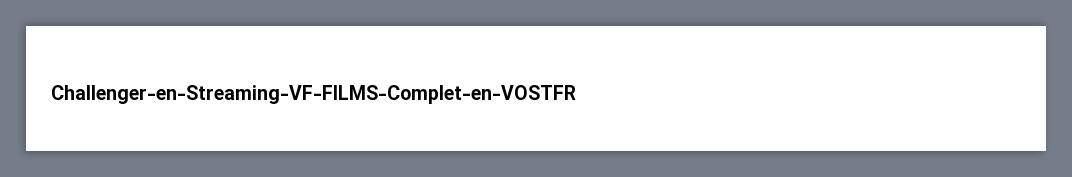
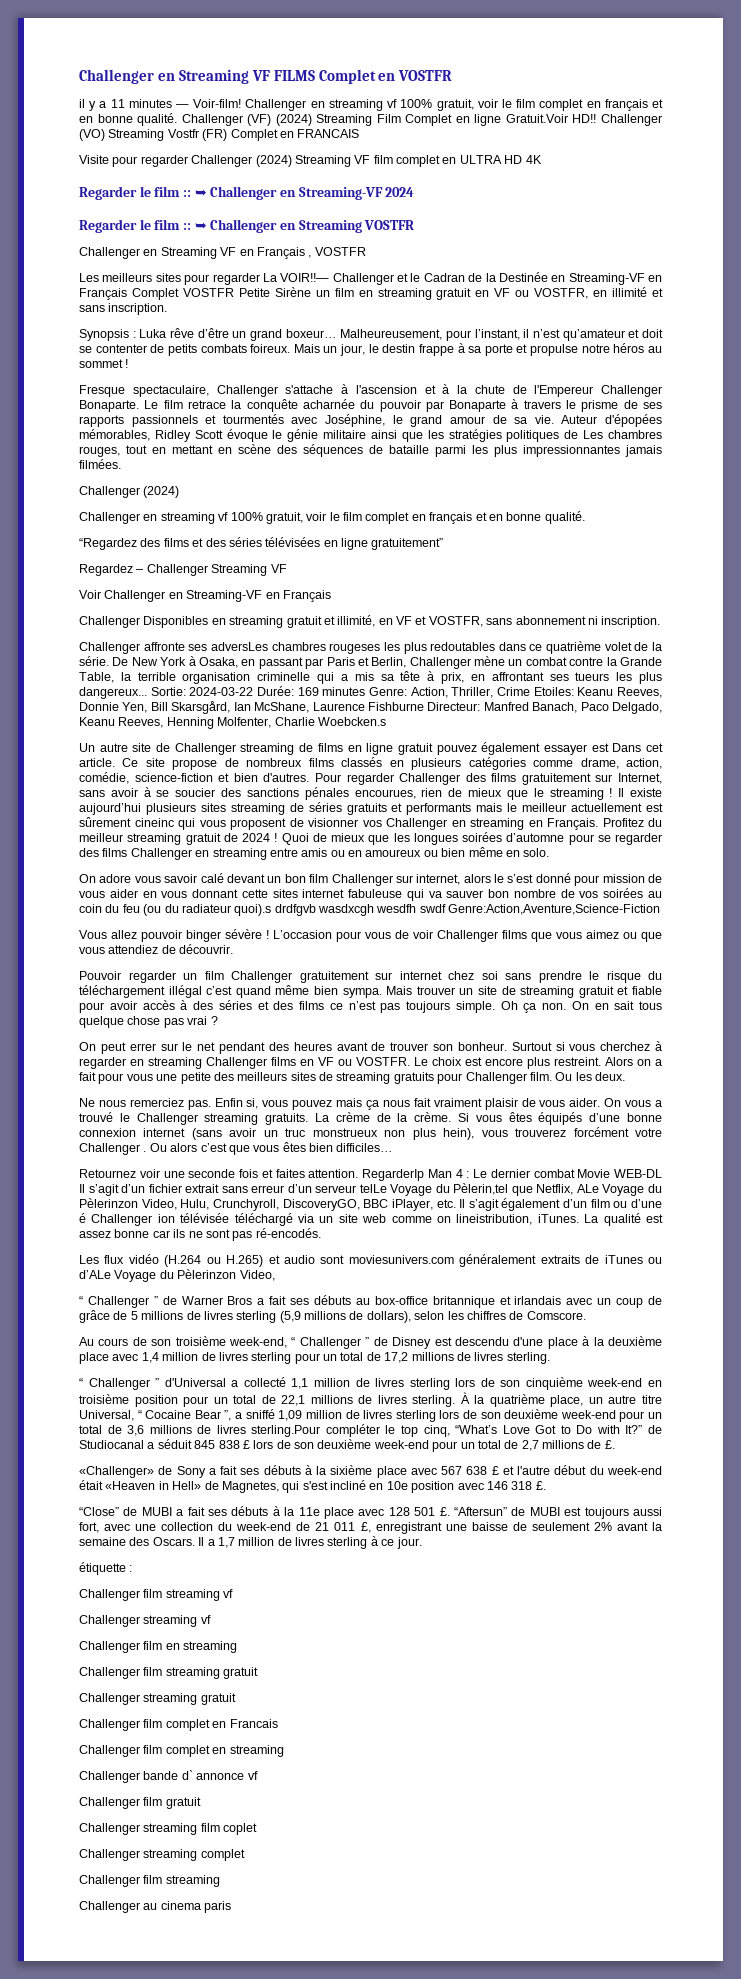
[51,85,576,104] Challenger-en-Streaming-VF-FILMS-Complet-en-VOSTFR -> [79,69,453,84] [79,99,664,111] [79,113,663,126] [79,129,360,141] [79,155,542,167] [79,186,415,200] [79,219,415,233] [79,247,366,259] [79,272,662,285] [79,287,663,300] [79,303,168,315] [79,328,663,341] [79,343,663,356] [79,359,129,368] [79,384,662,397] [79,399,662,412] [79,414,663,427] [79,429,662,442] [79,444,662,457] [79,459,121,469] [79,486,180,498] [79,511,585,524] [79,537,444,550] [79,564,287,576] [79,590,331,602] [79,615,661,628] [79,641,662,654] [79,656,663,669] [79,671,662,684] [79,686,663,699] [79,701,663,714] [79,717,386,729] [79,742,663,755] [79,757,662,770] [79,772,662,785] [79,787,663,800] [79,802,663,815] [79,817,662,830] [79,832,662,845] [79,847,550,860] [79,873,663,886] [79,888,662,901] [79,904,661,916] [79,929,662,942] [79,944,234,954] [79,971,662,983] [79,985,663,998] [79,1000,662,1013] [79,1016,218,1028] [79,1041,662,1054] [79,1057,662,1069] [79,1072,625,1084] [79,1098,663,1110] [79,1112,662,1125] [79,1127,662,1140] [79,1142,394,1155] [79,1169,662,1181] [79,1183,662,1196] [79,1198,663,1211] [79,1213,663,1226] [79,1228,321,1241] [79,1254,662,1267] [79,1269,275,1282] [79,1295,663,1308] [79,1310,586,1323] [79,1336,663,1349] [79,1352,550,1364] [79,1377,662,1390] [79,1392,662,1407] [79,1409,662,1422] [79,1424,662,1437] [79,1439,615,1452] [79,1465,662,1478] [79,1480,546,1493] [79,1506,662,1519] [79,1522,662,1534] [79,1536,422,1549] [79,1562,133,1575] [79,1589,234,1601] [79,1615,211,1627] [79,1641,238,1653] [79,1667,259,1679] [79,1693,236,1705] [79,1719,278,1731] [79,1745,284,1757] [79,1770,258,1783] [79,1797,201,1809] [79,1823,258,1835] [79,1849,245,1861] [79,1875,220,1887] [79,1901,232,1913] Challenger en Streaming VF FILMS Complet en VOSTFR // il y a 11 minutes — Voir-film! Challenger en streaming vf 100% gratuit, voir le film complet en français et en bonne qualité. Challenger (VF) (2024) Streaming Film Complet en ligne Gratuit.Voir HD!! Challenger (VO) Streaming Vostfr (FR) Complet en FRANCAIS // Visite pour regarder Challenger (2024) Streaming VF film complet en ULTRA HD 4K // Regarder le film :: ➥ Challenger en Streaming-VF 2024 // Regarder le film :: ➥ Challenger en Streaming VOSTFR // Challenger en Streaming VF en Français , VOSTFR // Les meilleurs sites pour regarder La VOIR!!— Challenger et le Cadran de la Destinée en Streaming-VF en Français Complet VOSTFR Petite Sirène un film en streaming gratuit en VF ou VOSTFR, en illimité et sans inscription. // Synopsis : Luka rêve d’être un grand boxeur… Malheureusement, pour l’instant, il n’est qu’amateur et doit se contenter de petits combats foireux. Mais un jour, le destin frappe à sa porte et propulse notre héros au sommet ! // Fresque spectaculaire, Challenger s'attache à l'ascension et à la chute de l'Empereur Challenger Bonaparte. Le film retrace la conquête acharnée du pouvoir par Bonaparte à travers le prisme de ses rapports passionnels et tourmentés avec Joséphine, le grand amour de sa vie. Auteur d'épopées mémorables, Ridley Scott évoque le génie militaire ainsi que les stratégies politiques de Les chambres rouges, tout en mettant en scène des séquences de bataille parmi les plus impressionnantes jamais filmées. // Challenger (2024) // Challenger en streaming vf 100% gratuit, voir le film complet en français et en bonne qualité. // “Regardez des films et des séries télévisées en ligne gratuitement” // Regardez – Challenger Streaming VF // Voir Challenger en Streaming-VF en Français // Challenger Disponibles en streaming gratuit et illimité, en VF et VOSTFR, sans abonnement ni inscription. // Challenger affronte ses adversLes chambres rougeses les plus redoutables dans ce quatrième volet de la série. De New York à Osaka, en passant par Paris et Berlin, Challenger mène un combat contre la Grande Table, la terrible organisation criminelle qui a mis sa tête à prix, en affrontant ses tueurs les plus dangereux... Sortie: 2024-03-22 Durée: 169 minutes Genre: Action, Thriller, Crime Etoiles: Keanu Reeves, Donnie Yen, Bill Skarsgård, Ian McShane, Laurence Fishburne Directeur: Manfred Banach, Paco Delgado, Keanu Reeves, Henning Molfenter, Charlie Woebcken.s // Un autre site de Challenger streaming de films en ligne gratuit pouvez également essayer est Dans cet article. Ce site propose de nombreux films classés en plusieurs catégories comme drame, action, comédie, science-fiction et bien d'autres. Pour regarder Challenger des films gratuitement sur Internet, sans avoir à se soucier des sanctions pénales encourues, rien de mieux que le streaming ! Il existe aujourd’hui plusieurs sites streaming de séries gratuits et performants mais le meilleur actuellement est sûrement cineinc qui vous proposent de visionner vos Challenger en streaming en Français. Profitez du meilleur streaming gratuit de 2024 ! Quoi de mieux que les longues soirées d’automne pour se regarder des films Challenger en streaming entre amis ou en amoureux ou bien même en solo. // On adore vous savoir calé devant un bon film Challenger sur internet, alors le s’est donné pour mission de vous aider en vous donnant cette sites internet fabuleuse qui va sauver bon nombre de vos soirées au coin du feu (ou du radiateur quoi).s drdfgvb wasdxcgh wesdfh swdf Genre:Action,Aventure,Science-Fiction // Vous allez pouvoir binger sévère ! L’occasion pour vous de voir Challenger films que vous aimez ou que vous attendiez de découvrir. // Pouvoir regarder un film Challenger gratuitement sur internet chez soi sans prendre le risque du téléchargement illégal c’est quand même bien sympa. Mais trouver un site de streaming gratuit et fiable pour avoir accès à des séries et des films ce n’est pas toujours simple. Oh ça non. On en sait tous quelque chose pas vrai ? // On peut errer sur le net pendant des heures avant de trouver son bonheur. Surtout si vous cherchez à regarder en streaming Challenger films en VF ou VOSTFR. Le choix est encore plus restreint. Alors on a fait pour vous une petite des meilleurs sites de streaming gratuits pour Challenger film. Ou les deux. // Ne nous remerciez pas. Enfin si, vous pouvez mais ça nous fait vraiment plaisir de vous aider. On vous a trouvé le Challenger streaming gratuits. La crème de la crème. Si vous êtes équipés d’une bonne connexion internet (sans avoir un truc monstrueux non plus hein), vous trouverez forcément votre Challenger . Ou alors c’est que vous êtes bien difficiles… // Retournez voir une seconde fois et faites attention. RegarderIp Man 4 : Le dernier combat Movie WEB-DL Il s’agit d’un fichier extrait sans erreur d’un serveur telLe Voyage du Pèlerin,tel que Netflix, ALe Voyage du Pèlerinzon Video, Hulu, Crunchyroll, DiscoveryGO, BBC iPlayer, etc. Il s’agit également d’un film ou d’une é Challenger ion télévisée téléchargé via un site web comme on lineistribution, iTunes. La qualité est assez bonne car ils ne sont pas ré-encodés. // Les flux vidéo (H.264 ou H.265) et audio sont moviesunivers.com généralement extraits de iTunes ou d’ALe Voyage du Pèlerinzon Video, // “ Challenger ” de Warner Bros a fait ses débuts au box-office britannique et irlandais avec un coup de grâce de 5 millions de livres sterling (5,9 millions de dollars), selon les chiffres de Comscore. // Au cours de son troisième week-end, “ Challenger ” de Disney est descendu d'une place à la deuxième place avec 1,4 million de livres sterling pour un total de 17,2 millions de livres sterling. // “ Challenger ” d'Universal a collecté 1,1 million de livres sterling lors de son cinquième week-end en troisième position pour un total de 22,1 millions de livres sterling. À la quatrième place, un autre titre Universal, “ Cocaine Bear ”, a sniffé 1,09 million de livres sterling lors de son deuxième week-end pour un total de 3,6 millions de livres sterling.Pour compléter le top cinq, “What’s Love Got to Do with It?” de Studiocanal a séduit 845 838 £ lors de son deuxième week-end pour un total de 2,7 millions de £. // «Challenger» de Sony a fait ses débuts à la sixième place avec 567 638 £ et l'autre début du week-end était «Heaven in Hell» de Magnetes, qui s'est incliné en 10e position avec 146 318 £. // “Close” de MUBI a fait ses débuts à la 11e place avec 128 501 £. “Aftersun” de MUBI est toujours aussi fort, avec une collection du week-end de 21 011 £, enregistrant une baisse de seulement 2% avant la semaine des Oscars. Il a 1,7 million de livres sterling à ce jour. // étiquette : // Challenger film streaming vf // Challenger streaming vf // Challenger film en streaming // Challenger film streaming gratuit // Challenger streaming gratuit // Challenger film complet en Francais // Challenger film complet en streaming // Challenger bande d` annonce vf // Challenger film gratuit // Challenger streaming film coplet // Challenger streaming complet // Challenger film streaming // Challenger au cinema paris

